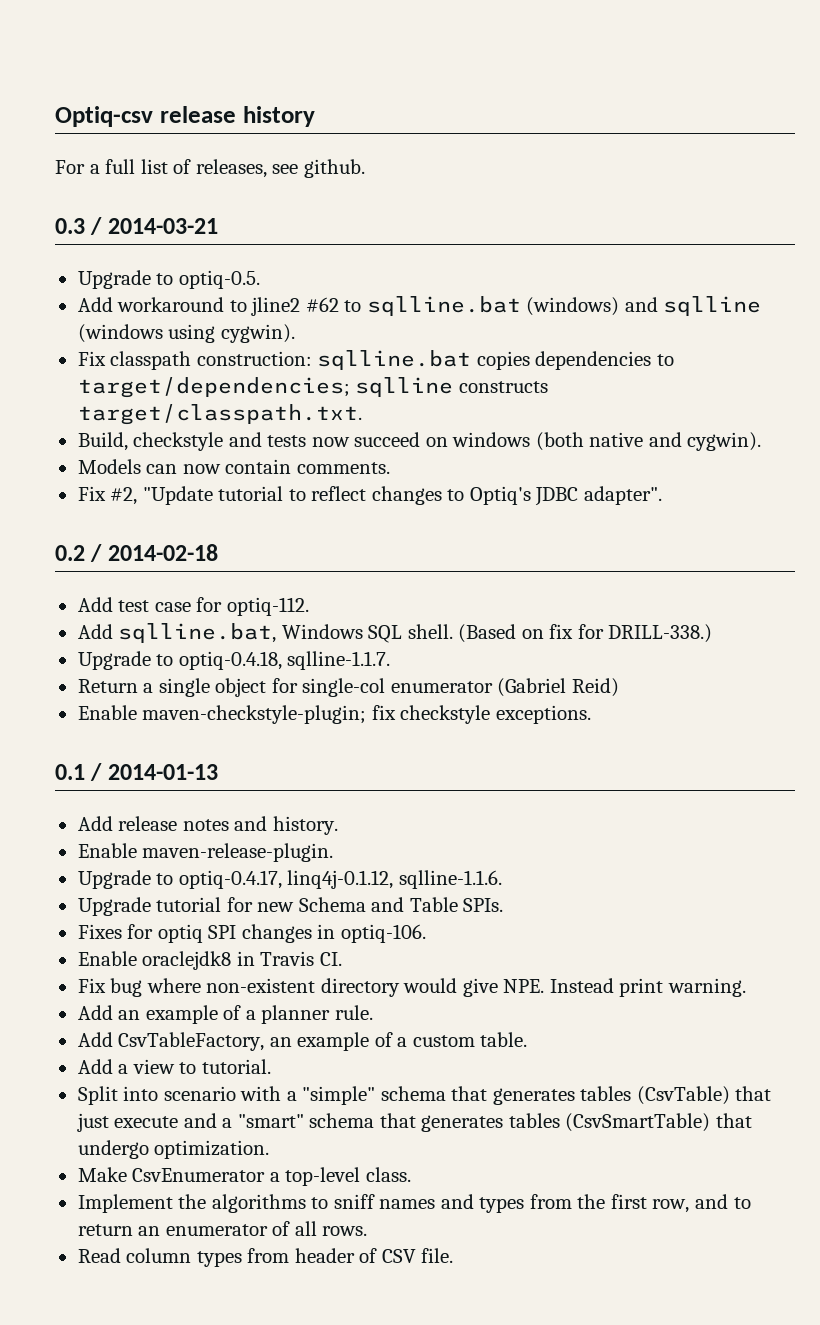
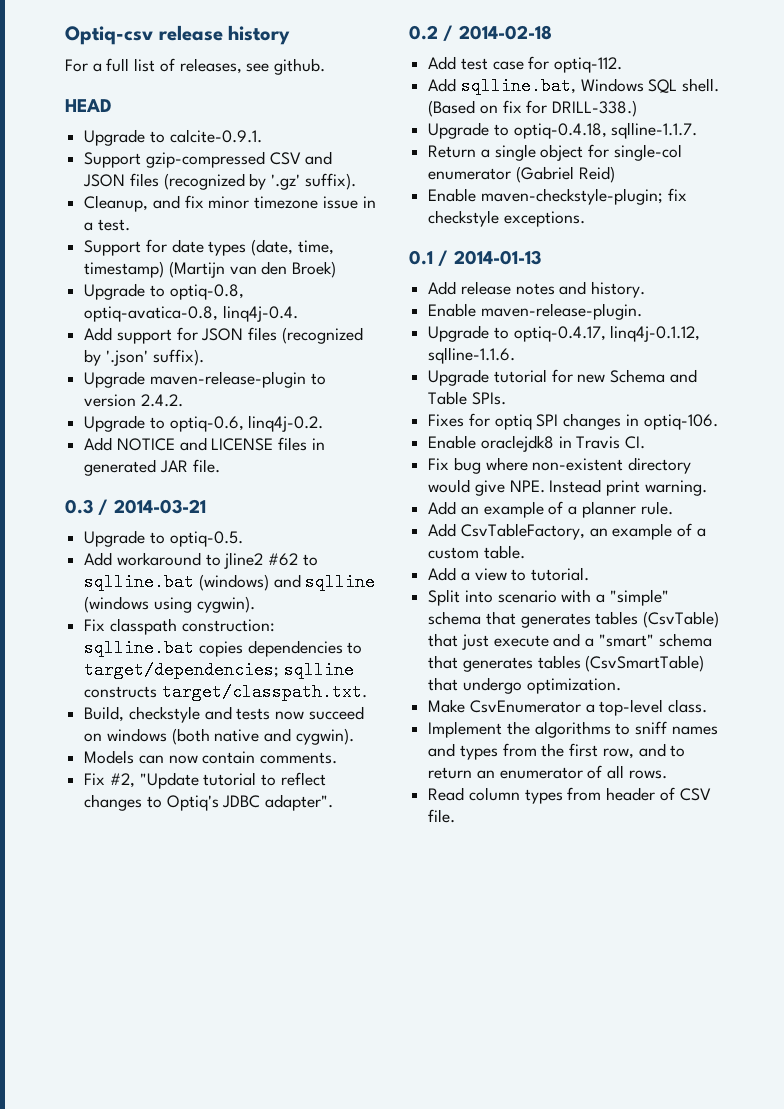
(365, 168) none -> [65,99,112,112] [84,129,262,146] [84,151,333,168] [83,173,356,190] [84,195,376,212] [84,219,130,231] [84,239,334,256] [84,261,337,278] [84,283,244,300] [84,305,298,322] [84,327,363,344] [84,349,204,366] [84,371,326,388] [84,394,183,407] [84,415,324,432] [84,437,325,451] [84,459,220,476] // HEAD // Upgrade to calcite-0.9.1. // Support gzip-compressed CSV and JSON files (recognized by '.gz' suffix). // Cleanup, and fix minor timezone issue in a test. // Support for date types (date, time, timestamp) (Martijn van den Broek) // Upgrade to optiq-0.8, optiq-avatica-0.8, linq4j-0.4. // Add support for JSON files (recognized by '.json' suffix). // Upgrade maven-release-plugin to version 2.4.2. // Upgrade to optiq-0.6, linq4j-0.2. // Add NOTICE and LICENSE files in generated JAR file.

